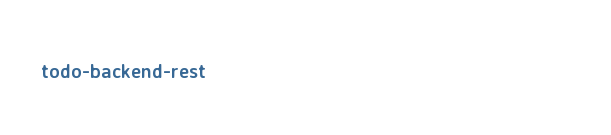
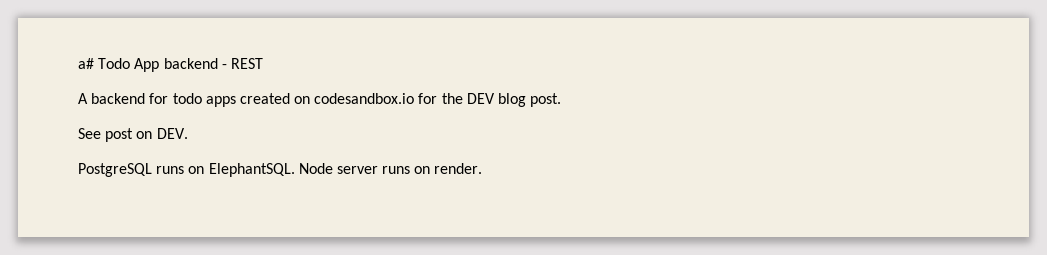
[41,64,206,78] todo-backend-rest -> [78,58,263,72] [78,93,562,107] [78,128,188,142] [78,163,483,177] a# Todo App backend - REST // A backend for todo apps created on codesandbox.io for the DEV blog post. // See post on DEV. // PostgreSQL runs on ElephantSQL. Node server runs on render.

